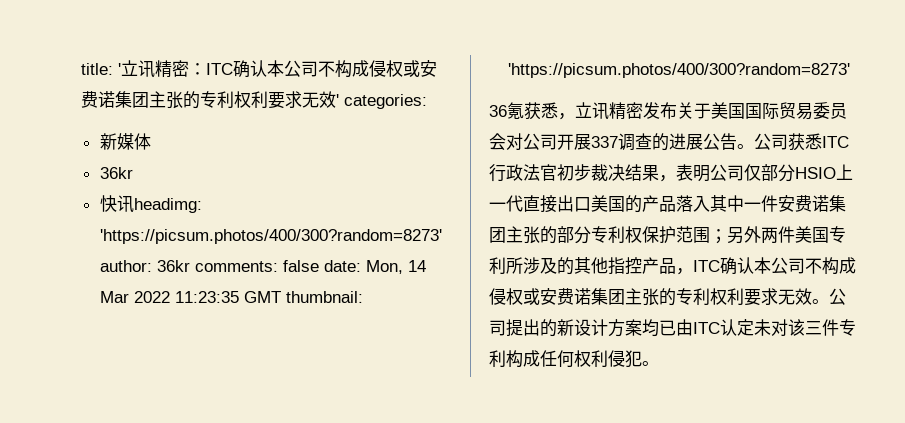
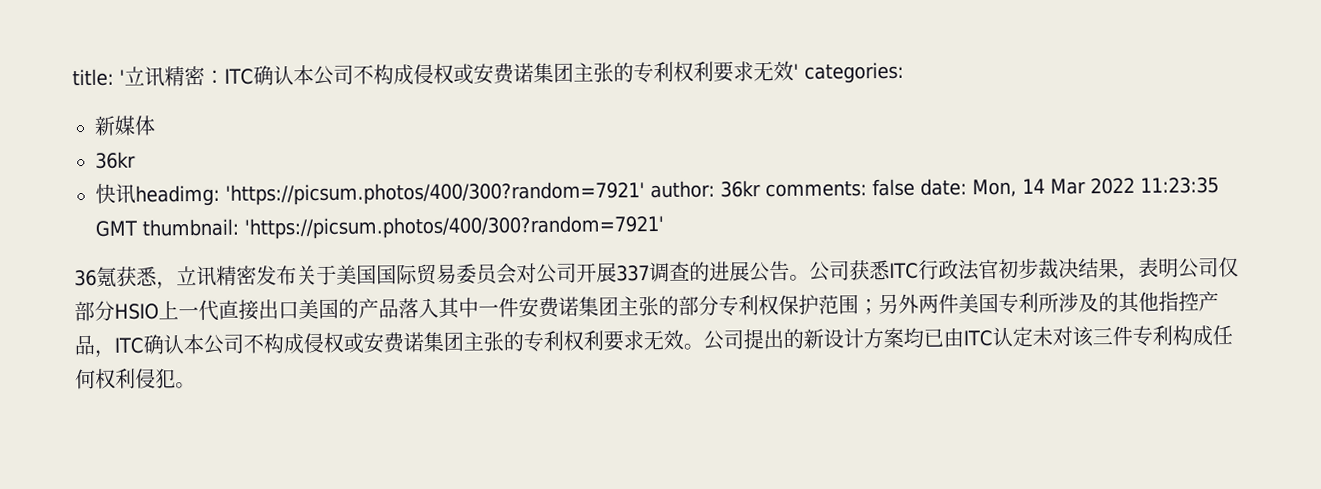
[99,229,442,244] 'https://picsum.photos/400/300?random=8273' -> [225,181,645,206] 'https://picsum.photos/400/300?random=7921'
[507,63,850,78] 'https://picsum.photos/400/300?random=8273' -> [244,214,664,240] 'https://picsum.photos/400/300?random=7921'

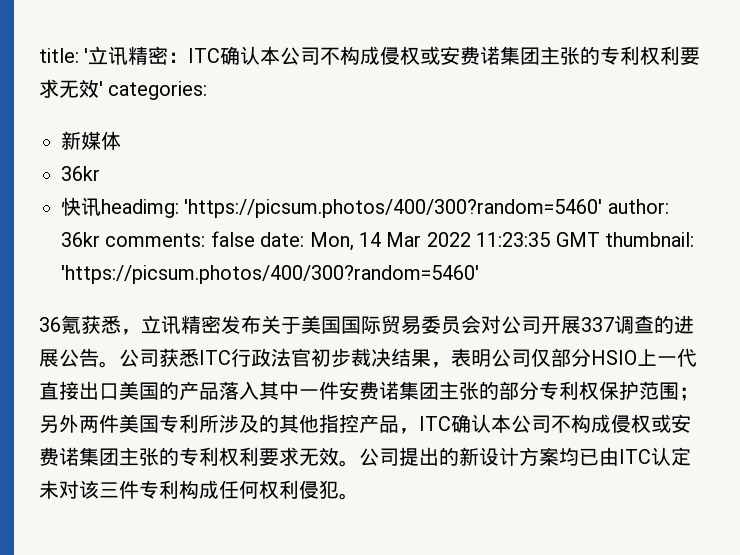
[225,181,645,206] 'https://picsum.photos/400/300?random=7921' -> [184,199,603,218] 'https://picsum.photos/400/300?random=5460'
[244,214,664,240] 'https://picsum.photos/400/300?random=7921' -> [61,265,479,284] 'https://picsum.photos/400/300?random=5460'

